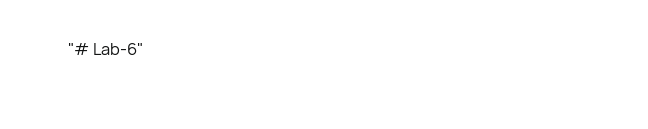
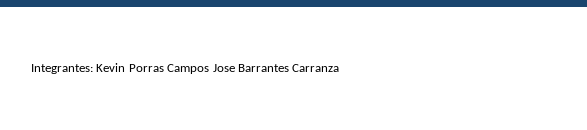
[68,43,144,55] "# Lab-6" -> [31,63,340,74] Integrantes: Kevin Porras Campos Jose Barrantes Carranza

